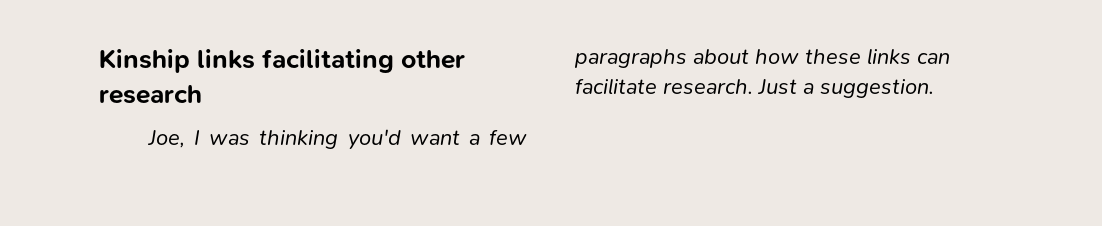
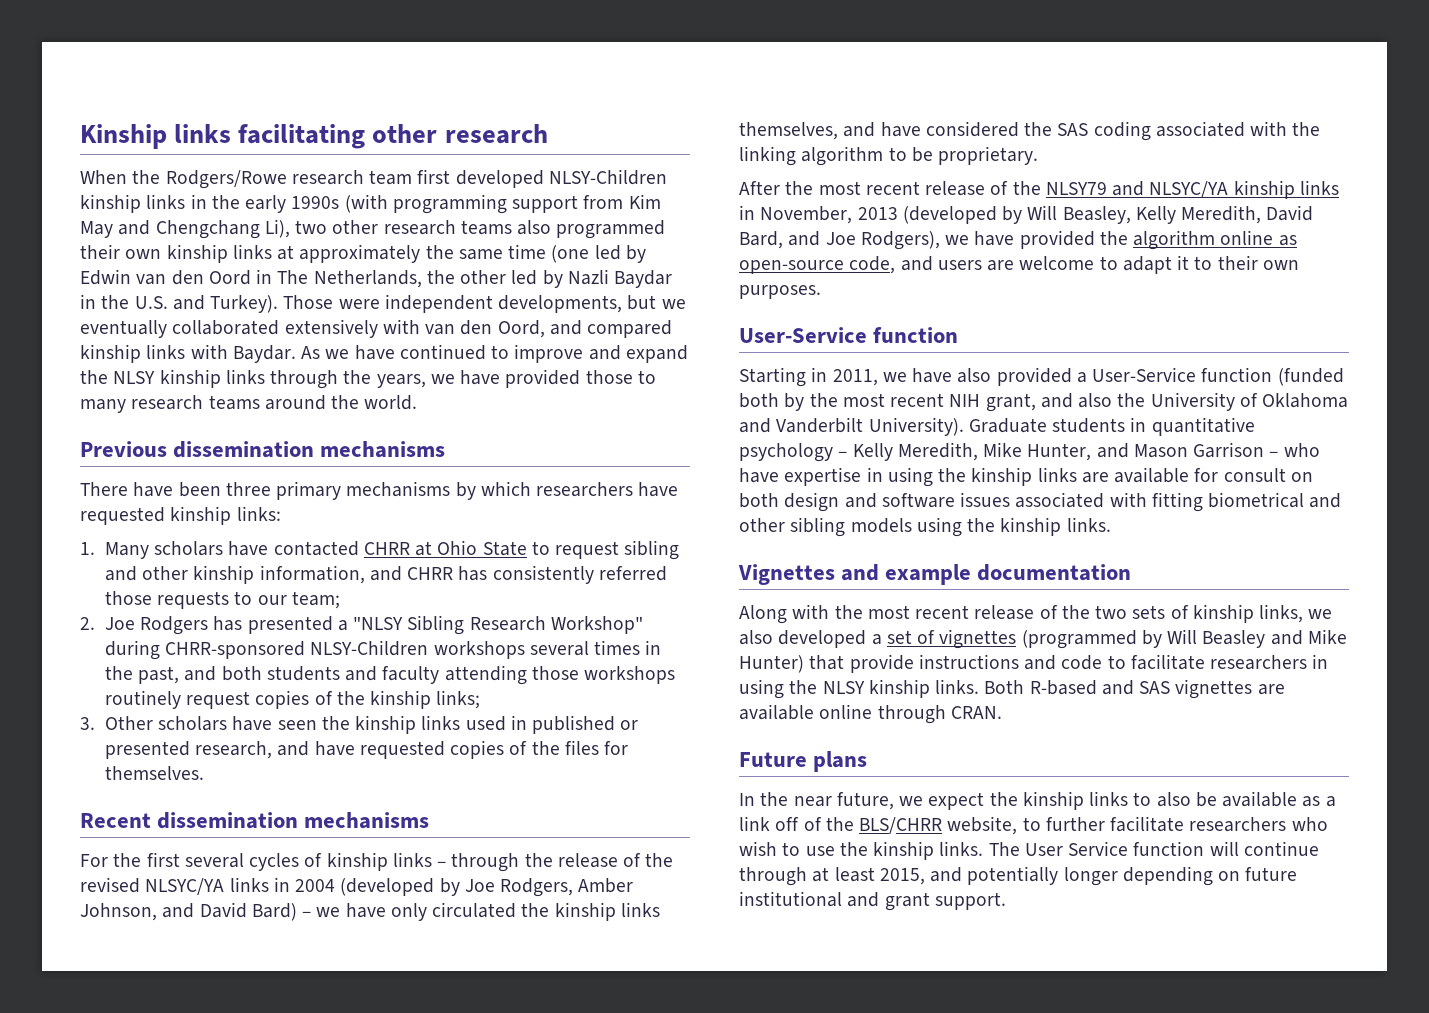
[146,129,527,150] [574,48,950,68] [575,78,934,98] Joe, I was thinking you'd want a few paragraphs about how these links can facilitate research. Just a suggestion. -> [80,169,667,189] [80,194,661,214] [80,219,666,239] [80,244,646,263] [80,269,673,288] [80,294,686,313] [80,319,673,338] [80,344,688,363] [80,369,656,389] [80,395,418,413] [80,441,446,458] [80,481,679,500] [80,506,281,525] [80,540,680,560] [104,565,667,584] [104,591,340,609] [80,615,643,635] [104,640,662,660] [104,665,676,685] [104,690,481,709] [80,715,639,734] [104,740,629,759] [104,766,204,780] [80,812,430,829] [80,852,674,872] [80,877,634,897] [80,902,660,921] [739,121,1321,141] [739,146,1039,166] [739,180,1339,199] [739,205,1314,224] [739,230,1297,250] [739,255,1299,274] [739,285,821,299] [739,327,959,343] [739,367,1344,387] [739,392,1349,412] [739,417,1255,436] [739,442,1320,462] [739,467,1313,487] [739,492,1342,512] [739,517,1111,537] [738,564,1132,585] [739,604,1333,624] [739,629,1347,649] [739,654,1329,673] [739,679,1285,699] [739,704,1002,724] [739,751,868,772] [739,791,1336,810] [739,816,1328,835] [739,841,1319,860] [739,866,1298,886] [739,891,1006,911] When the Rodgers/Rowe research team first developed NLSY-Children kinship links in the early 1990s (with programming support from Kim May and Chengchang Li), two other research teams also programmed their own kinship links at approximately the same time (one led by Edwin van den Oord in The Netherlands, the other led by Nazli Baydar in the U.S. and Turkey). Those were independent developments, but we eventually collaborated extensively with van den Oord, and compared kinship links with Baydar. As we have continued to improve and expand the NLSY kinship links through the years, we have provided those to many research teams around the world. // Previous dissemination mechanisms // There have been three primary mechanisms by which researchers have requested kinship links: // 1. Many scholars have contacted CHRR at Ohio State to request sibling and other kinship information, and CHRR has consistently referred those requests to our team; // 2. Joe Rodgers has presented a "NLSY Sibling Research Workshop" during CHRR-sponsored NLSY-Children workshops several times in the past, and both students and faculty attending those workshops routinely request copies of the kinship links; // 3. Other scholars have seen the kinship links used in published or presented research, and have requested copies of the files for themselves. // Recent dissemination mechanisms // For the first several cycles of kinship links – through the release of the revised NLSYC/YA links in 2004 (developed by Joe Rodgers, Amber Johnson, and David Bard) – we have only circulated the kinship links themselves, and have considered the SAS coding associated with the linking algorithm to be proprietary. // After the most recent release of the NLSY79 and NLSYC/YA kinship links in November, 2013 (developed by Will Beasley, Kelly Meredith, David Bard, and Joe Rodgers), we have provided the algorithm online as open-source code, and users are welcome to adapt it to their own purposes. // User-Service function // Starting in 2011, we have also provided a User-Service function (funded both by the most recent NIH grant, and also the University of Oklahoma and Vanderbilt University). Graduate students in quantitative psychology – Kelly Meredith, Mike Hunter, and Mason Garrison – who have expertise in using the kinship links are available for consult on both design and software issues associated with fitting biometrical and other sibling models using the kinship links. // Vignettes and example documentation // Along with the most recent release of the two sets of kinship links, we also developed a set of vignettes (programmed by Will Beasley and Mike Hunter) that provide instructions and code to facilitate researchers in using the NLSY kinship links. Both R-based and SAS vignettes are available online through CRAN. // Future plans // In the near future, we expect the kinship links to also be available as a link off of the BLS/CHRR website, to further facilitate researchers who wish to use the kinship links. The User Service function will continue through at least 2015, and potentially longer depending on future institutional and grant support.

